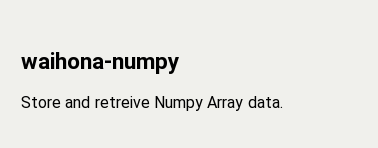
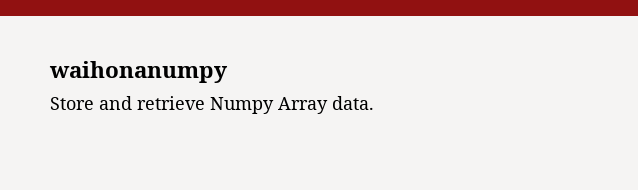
[21,52,179,74] waihona-numpy -> [49,61,228,83] waihonanumpy
[94,96,150,108] retreive -> [137,96,205,110] retrieve

